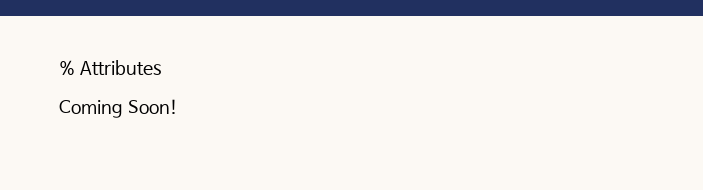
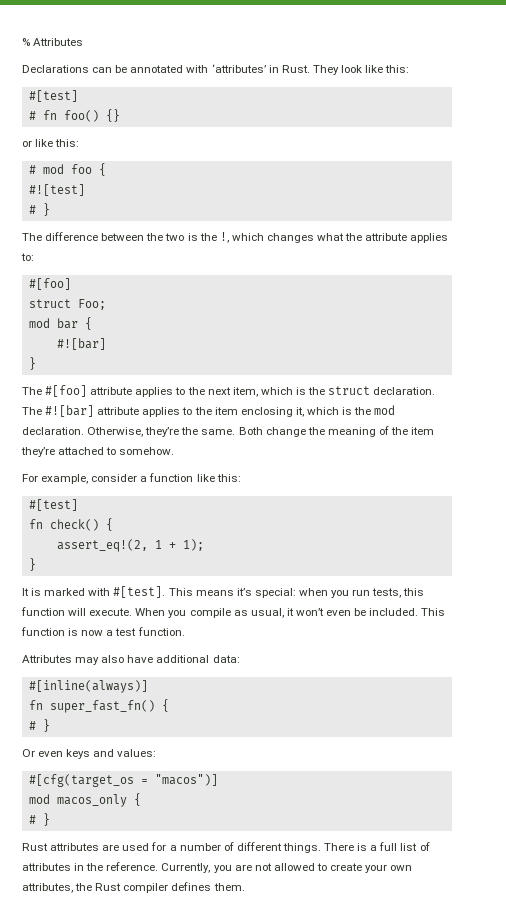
[59,99,178,118] Coming Soon! -> [22,64,410,75] [28,90,78,102] [28,109,120,122] [22,139,80,147] [28,163,106,176] [28,184,85,196] [28,203,50,216] [22,232,449,243] [21,253,34,261] [28,278,71,290] [28,299,106,310] [28,317,92,330] [56,338,106,350] [28,357,36,370] [22,385,436,397] [22,405,396,417] [22,426,435,437] [21,447,175,457] [22,473,241,484] [28,499,78,511] [28,518,113,531] [56,539,204,552] [28,558,36,571] [22,586,425,598] [21,607,446,618] [21,627,185,636] [22,655,240,665] [28,680,148,693] [28,699,169,713] [28,719,50,732] [22,749,157,759] [28,774,218,787] [28,793,141,807] [28,813,50,826] [22,842,430,853] [22,862,413,873] [22,882,245,893] Declarations can be annotated with ‘attributes’ in Rust. They look like this: // #[test] // # fn foo() {} // or like this: // # mod foo { // #![test] // # } // The difference between the two is the !, which changes what the attribute applies to: // #[foo] // struct Foo; // mod bar { // #![bar] // } // The #[foo] attribute applies to the next item, which is the struct declaration. The #![bar] attribute applies to the item enclosing it, which is the mod declaration. Otherwise, they’re the same. Both change the meaning of the item they’re attached to somehow. // For example, consider a function like this: // #[test] // fn check() { // assert_eq!(2, 1 + 1); // } // It is marked with #[test]. This means it’s special: when you run tests, this function will execute. When you compile as usual, it won’t even be included. This function is now a test function. // Attributes may also have additional data: // #[inline(always)] // fn super_fast_fn() { // # } // Or even keys and values: // #[cfg(target_os = "macos")] // mod macos_only { // # } // Rust attributes are used for a number of different things. There is a full list of attributes in the reference. Currently, you are not allowed to create your own attributes, the Rust compiler defines them.

